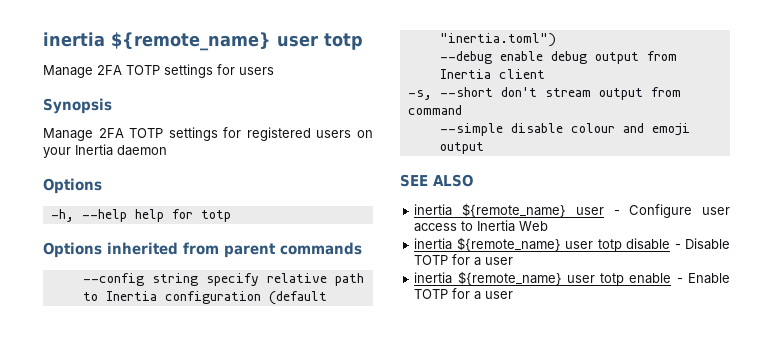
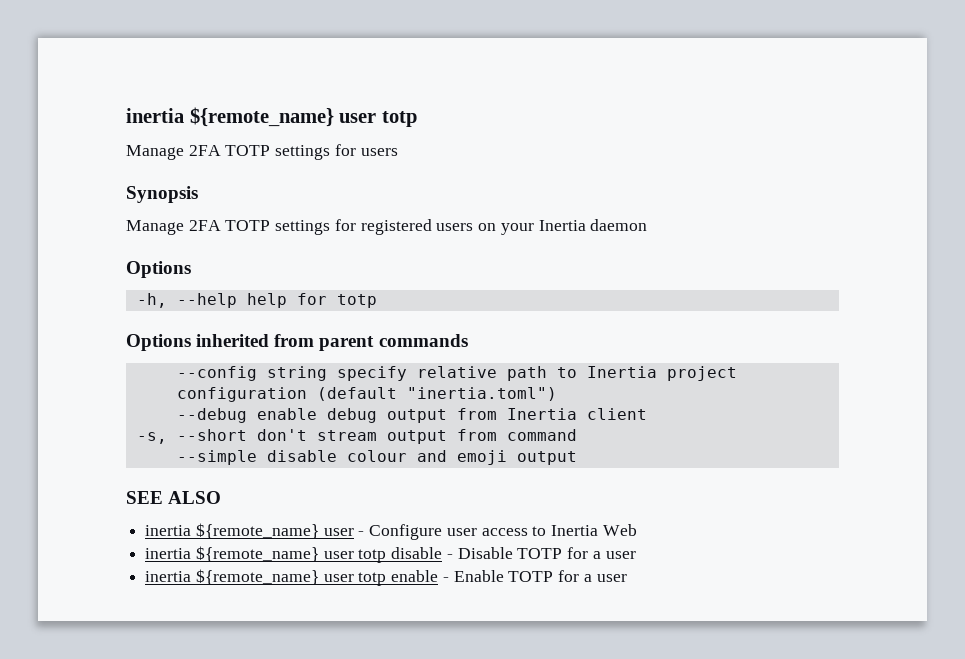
(157, 296) none -> [666,366,737,381] project

